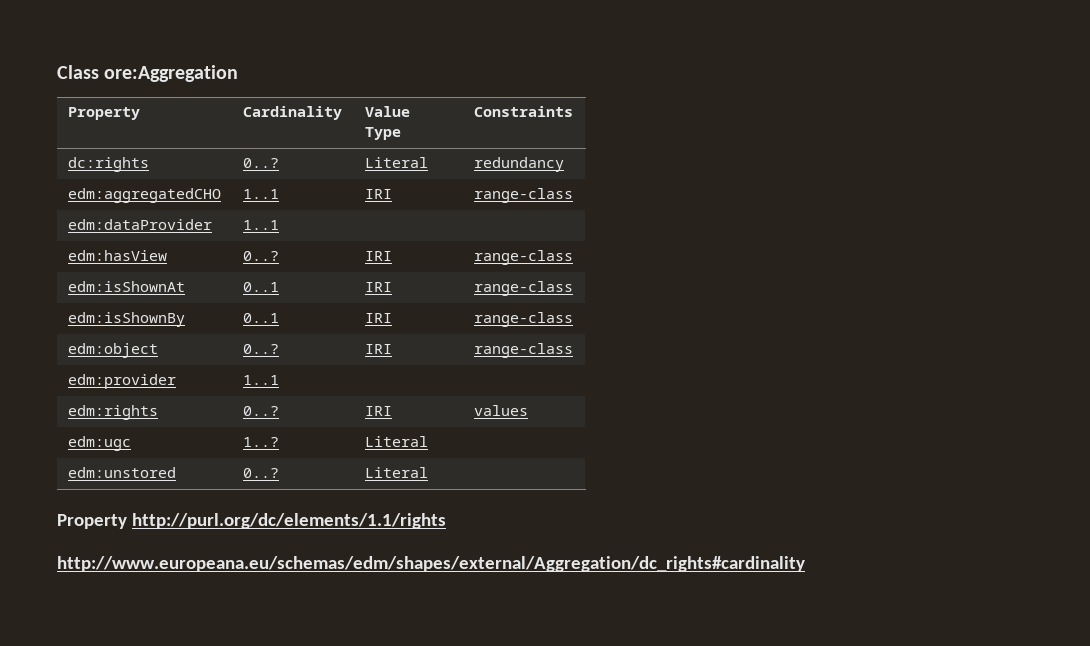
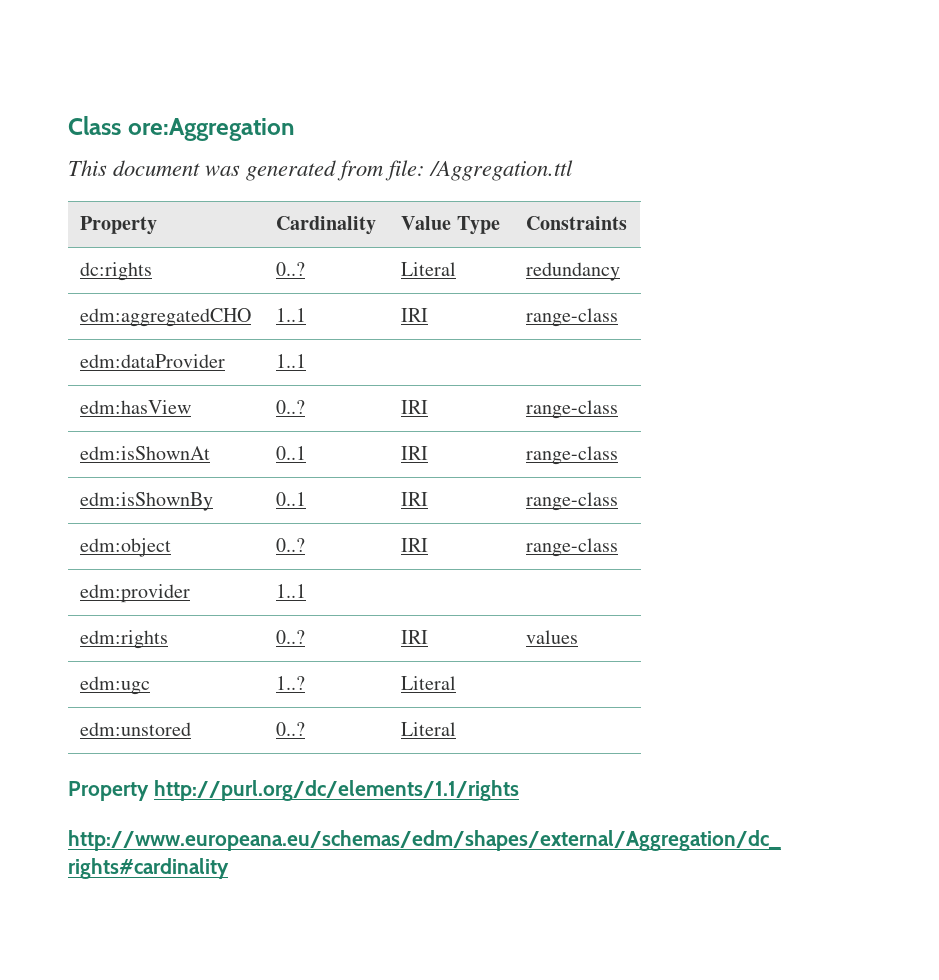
(239, 73) none -> [68,160,574,181] // This document was generated from file: /Aggregation.ttl

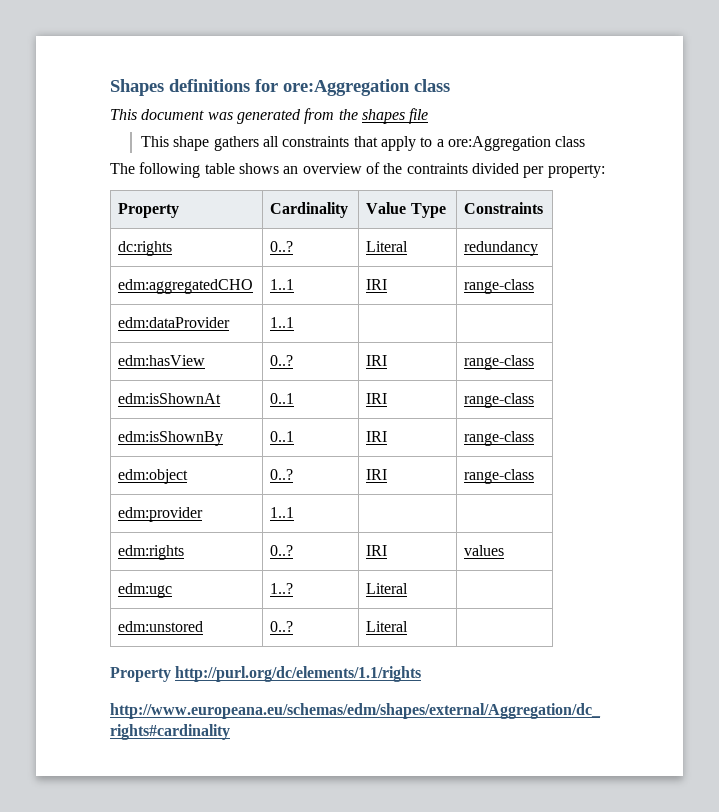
[68,116,295,141] Class ore:Aggregation -> [110,79,450,96] Shapes definitions for ore:Aggregation class
[385,160,574,181] file: /Aggregation.ttl -> [338,108,429,124] [141,136,586,151] [110,162,605,178] the shapes file // This shape gathers all constraints that apply to a ore:Aggregation class // The following table shows an overview of the contraints divided per property:

